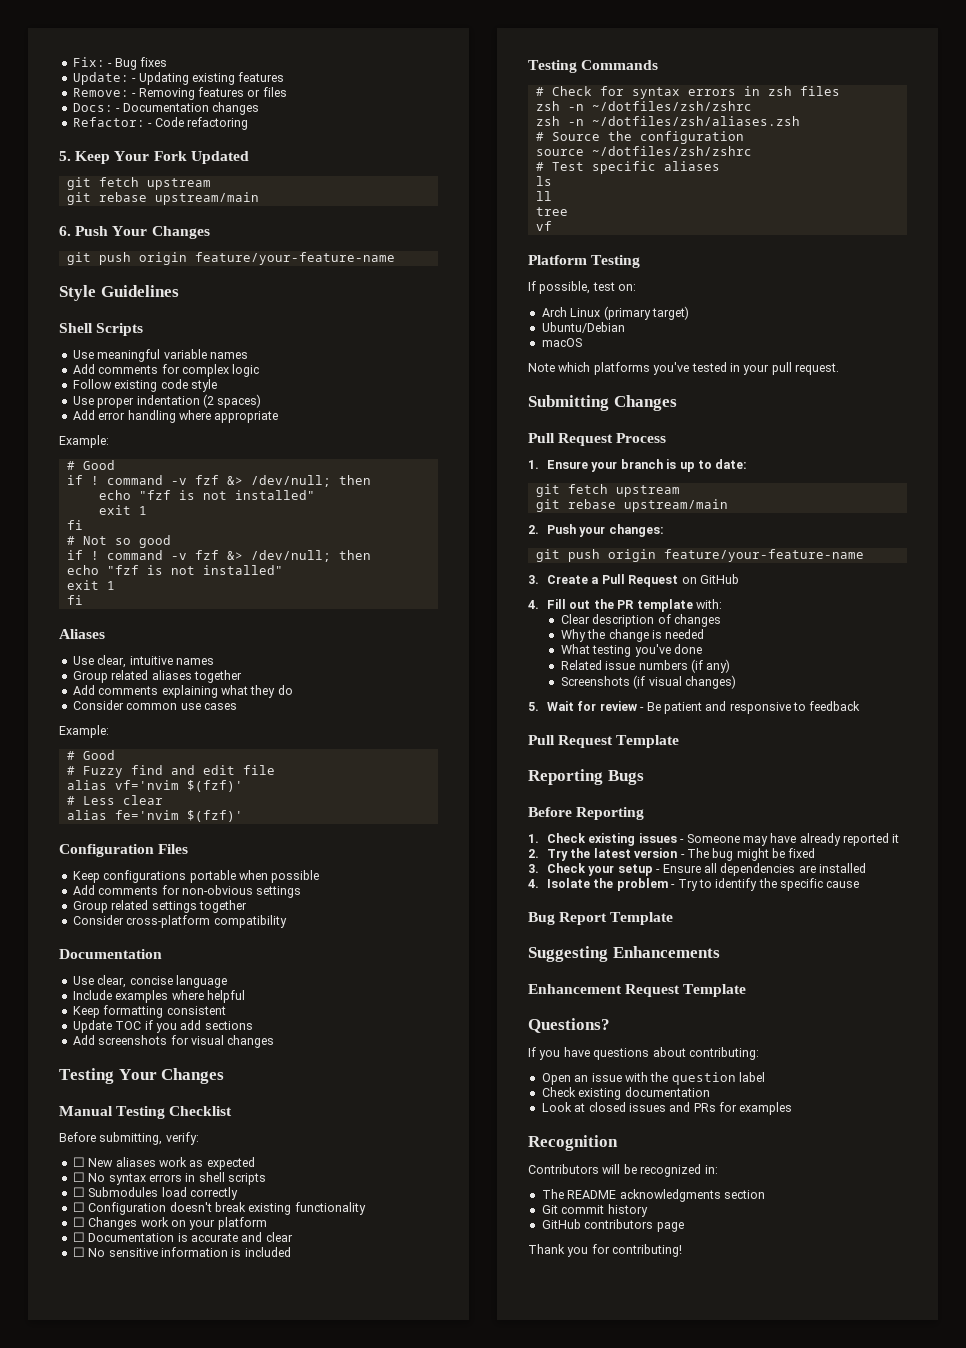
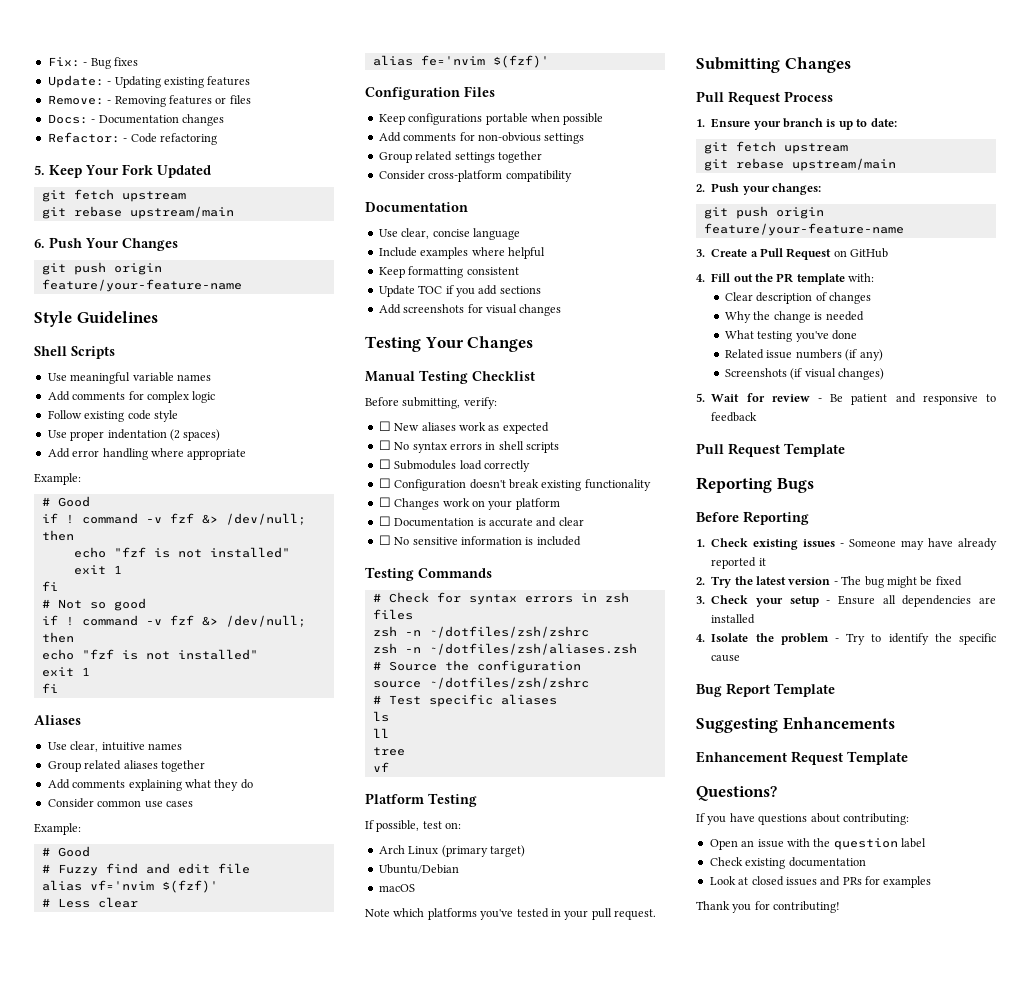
[528,1135,618,1151] [528,1164,718,1177] [541,1189,765,1202] [541,1204,648,1217] [541,1219,684,1232] // Recognition // Contributors will be recognized in: // The README acknowledgments section // Git commit history // GitHub contributors page -> (932, 882) none

